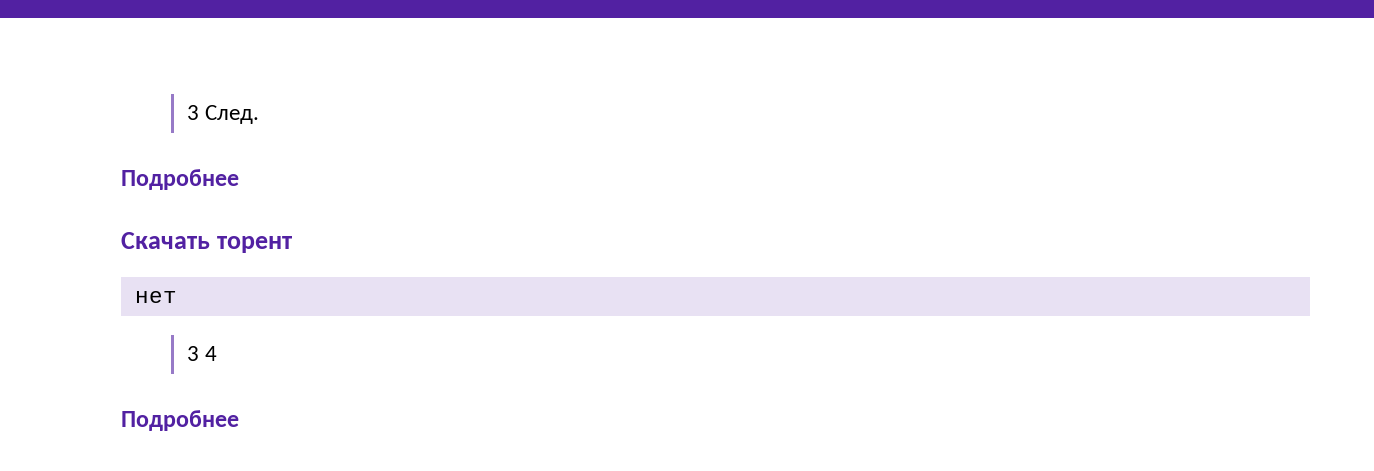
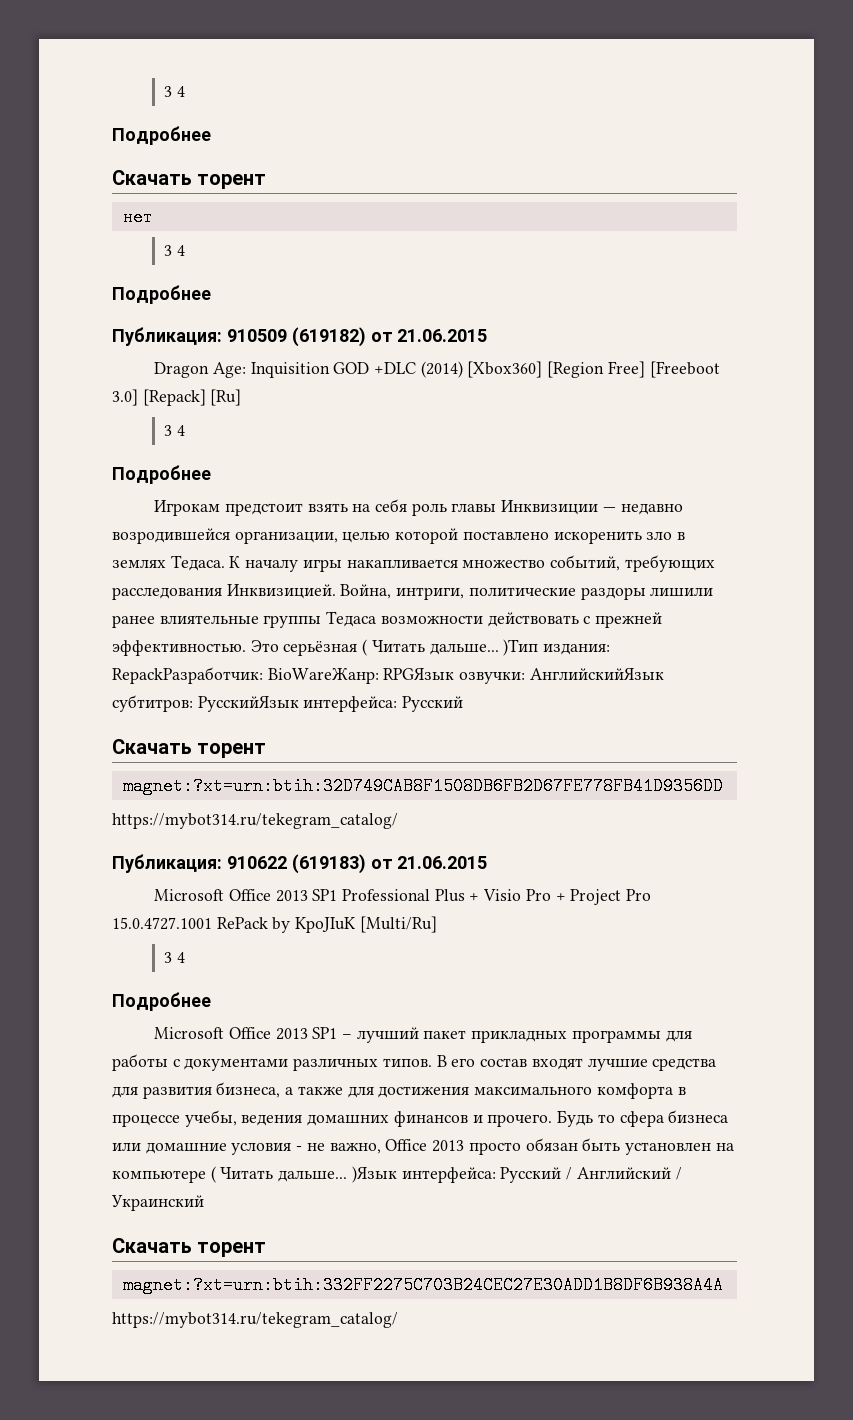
[186,105,259,124] 3 След. -> [164,86,186,97] 3 4
(239, 420) none -> [112,327,488,347] [154,361,720,378] [112,389,242,406] [164,425,186,436] [112,465,211,484] [154,499,683,516] [112,528,686,544] [112,555,715,572] [112,584,714,600] [112,611,663,628] [112,639,611,656] [112,667,664,684] [112,695,464,712] [112,739,267,758] [122,777,723,795] [112,813,398,829] [112,854,488,874] [154,889,652,905] [112,916,437,933] [164,952,186,963] [112,992,211,1011] [154,1027,692,1043] [112,1054,717,1071] [112,1082,686,1099] [112,1110,729,1127] [112,1138,734,1155] [112,1166,682,1183] [111,1195,204,1211] [112,1238,267,1257] [122,1276,723,1294] [112,1312,398,1328] // Публикация: 910509 (619182) от 21.06.2015 // Dragon Age: Inquisition GOD +DLC (2014) [Xbox360] [Region Free] [Freeboot 3.0] [Repack] [Ru] // 3 4 // Подробнее // Игрокам предстоит взять на себя роль главы Инквизиции — недавно возродившейся организации, целью которой поставлено искоренить зло в землях Тедаса. К началу игры накапливается множество событий, требующих расследования Инквизицией. Война, интриги, политические раздоры лишили ранее влиятельные группы Тедаса возможности действовать с прежней эффективностью. Это серьёзная ( Читать дальше... )Тип издания: RepackРазработчик: BioWareЖанр: RPGЯзык озвучки: АнглийскийЯзык субтитров: РусскийЯзык интерфейса: Русский // Скачать торент // magnet:?xt=urn:btih:32D749CAB8F1508DB6FB2D67FE778FB41D9356DD // https://mybot314.ru/tekegram_catalog/ // Публикация: 910622 (619183) от 21.06.2015 // Microsoft Office 2013 SP1 Professional Plus + Visio Pro + Project Pro 15.0.4727.1001 RePack by KpoJIuK [Multi/Ru] // 3 4 // Подробнее // Microsoft Office 2013 SP1 – лучший пакет прикладных программы для работы с документами различных типов. В его состав входят лучшие средства для развития бизнеса, а также для достижения максимального комфорта в процессе учебы, ведения домашних финансов и прочего. Будь то сфера бизнеса или домашние условия - не важно, Office 2013 просто обязан быть установлен на компьютере ( Читать дальше... )Язык интерфейса: Русский / Английский / Украинский // Скачать торент // magnet:?xt=urn:btih:332FF2275C703B24CEC27E30ADD1B8DF6B938A4A // https://mybot314.ru/tekegram_catalog/

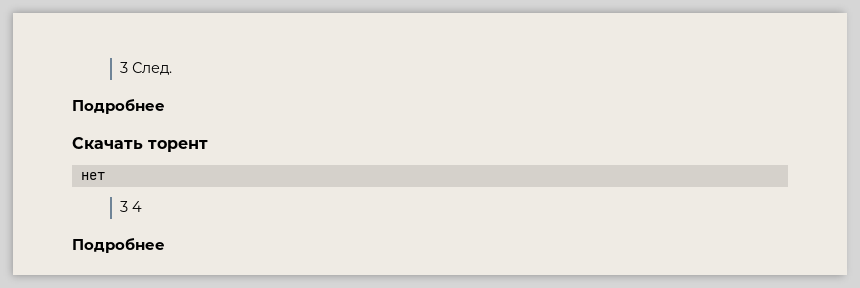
[164,86,186,97] 3 4 -> [120,62,173,75] 3 След.
[112,327,488,347] [154,361,720,378] [112,389,242,406] [164,425,186,436] [112,465,211,484] [154,499,683,516] [112,528,686,544] [112,555,715,572] [112,584,714,600] [112,611,663,628] [112,639,611,656] [112,667,664,684] [112,695,464,712] [112,739,267,758] [122,777,723,795] [112,813,398,829] [112,854,488,874] [154,889,652,905] [112,916,437,933] [164,952,186,963] [112,992,211,1011] [154,1027,692,1043] [112,1054,717,1071] [112,1082,686,1099] [112,1110,729,1127] [112,1138,734,1155] [112,1166,682,1183] [111,1195,204,1211] [112,1238,267,1257] [122,1276,723,1294] [112,1312,398,1328] // Публикация: 910509 (619182) от 21.06.2015 // Dragon Age: Inquisition GOD +DLC (2014) [Xbox360] [Region Free] [Freeboot 3.0] [Repack] [Ru] // 3 4 // Подробнее // Игрокам предстоит взять на себя роль главы Инквизиции — недавно возродившейся организации, целью которой поставлено искоренить зло в землях Тедаса. К началу игры накапливается множество событий, требующих расследования Инквизицией. Война, интриги, политические раздоры лишили ранее влиятельные группы Тедаса возможности действовать с прежней эффективностью. Это серьёзная ( Читать дальше... )Тип издания: RepackРазработчик: BioWareЖанр: RPGЯзык озвучки: АнглийскийЯзык субтитров: РусскийЯзык интерфейса: Русский // Скачать торент // magnet:?xt=urn:btih:32D749CAB8F1508DB6FB2D67FE778FB41D9356DD // https://mybot314.ru/tekegram_catalog/ // Публикация: 910622 (619183) от 21.06.2015 // Microsoft Office 2013 SP1 Professional Plus + Visio Pro + Project Pro 15.0.4727.1001 RePack by KpoJIuK [Multi/Ru] // 3 4 // Подробнее // Microsoft Office 2013 SP1 – лучший пакет прикладных программы для работы с документами различных типов. В его состав входят лучшие средства для развития бизнеса, а также для достижения максимального комфорта в процессе учебы, ведения домашних финансов и прочего. Будь то сфера бизнеса или домашние условия - не важно, Office 2013 просто обязан быть установлен на компьютере ( Читать дальше... )Язык интерфейса: Русский / Английский / Украинский // Скачать торент // magnet:?xt=urn:btih:332FF2275C703B24CEC27E30ADD1B8DF6B938A4A // https://mybot314.ru/tekegram_catalog/ -> (165, 245) none

